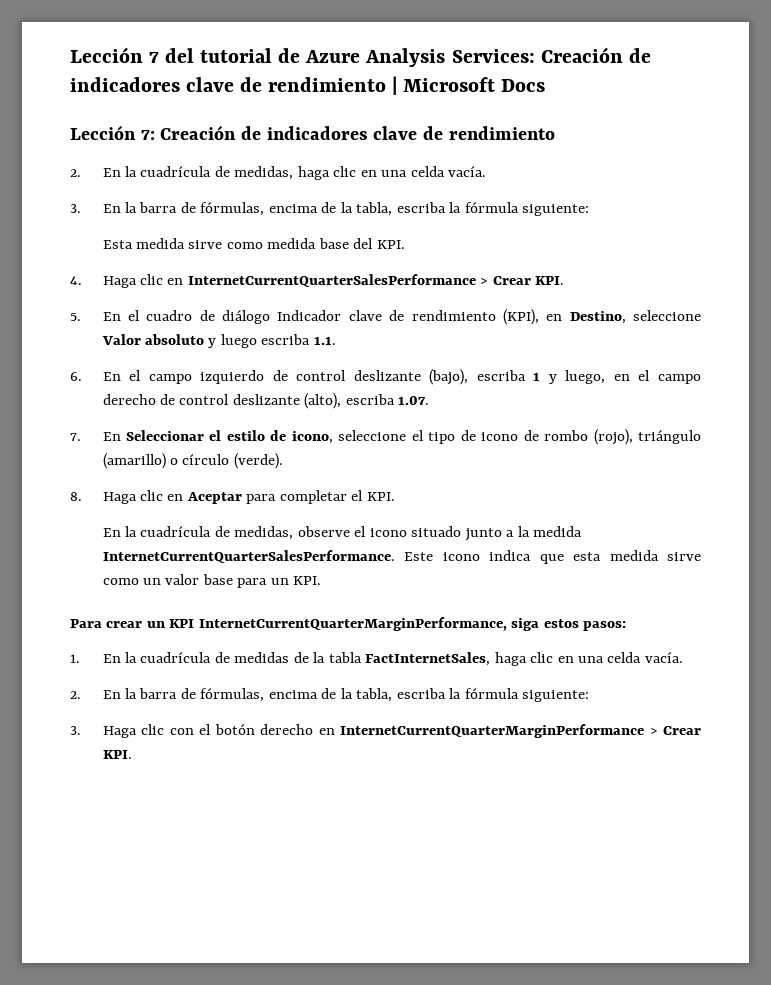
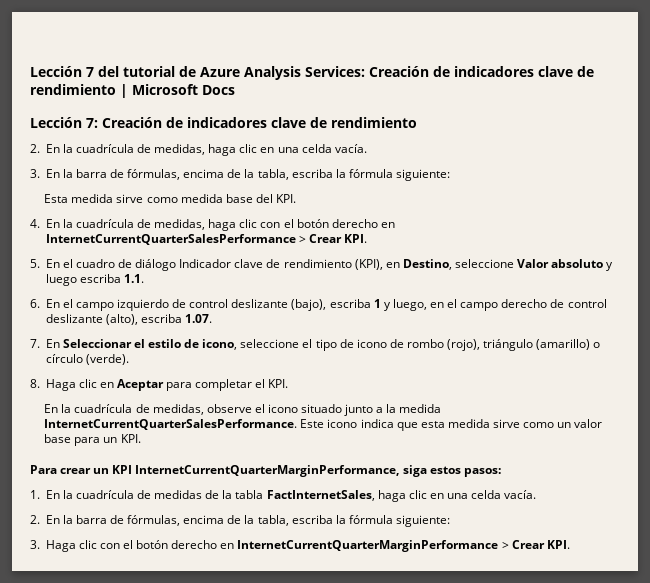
[102,274,163,288] Haga clic -> [45,219,378,231] En la cuadrícula de medidas, haga clic con el botón derecho

